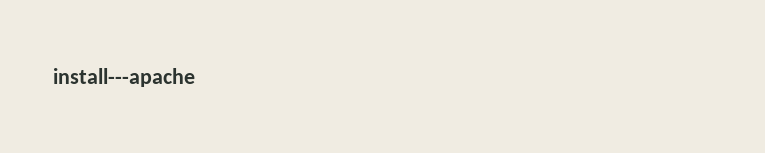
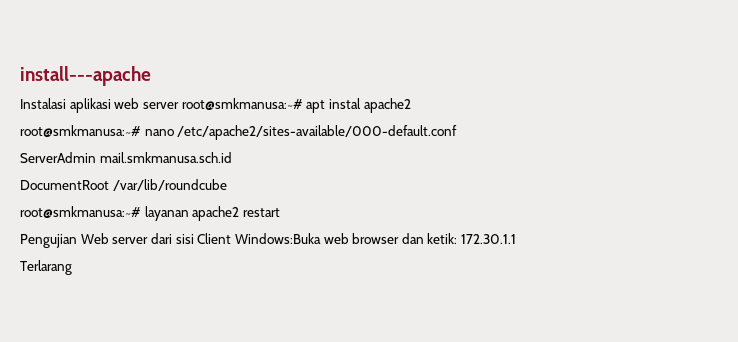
(195, 77) none -> [20,98,411,113] [20,125,458,140] [20,152,232,163] [20,179,227,191] [20,206,280,221] [20,233,517,248] [20,260,72,275] // Instalasi aplikasi web server root@smkmanusa:~# apt instal apache2 // root@smkmanusa:~# nano /etc/apache2/sites-available/000-default.conf // ServerAdmin mail.smkmanusa.sch.id // DocumentRoot /var/lib/roundcube // root@smkmanusa:~# layanan apache2 restart // Pengujian Web server dari sisi Client Windows:Buka web browser dan ketik: 172.30.1.1 // Terlarang

